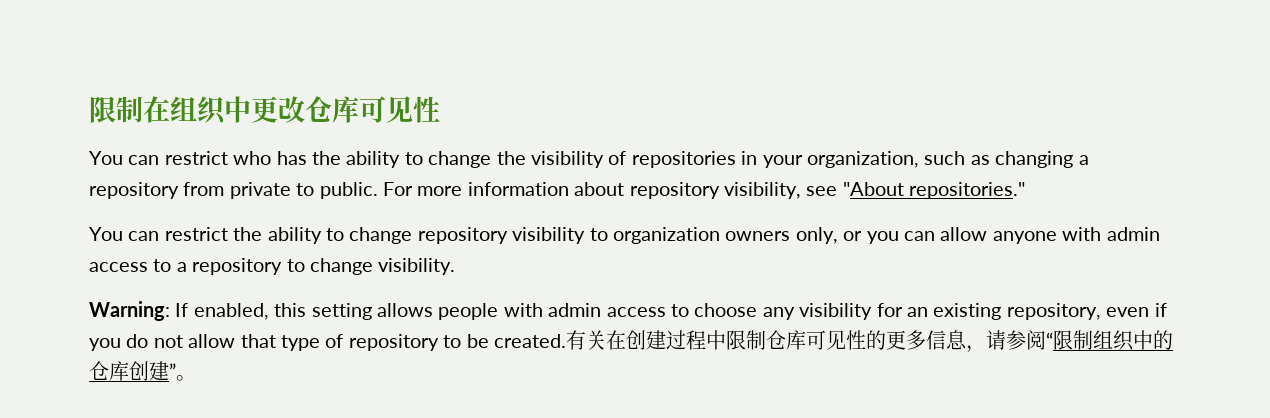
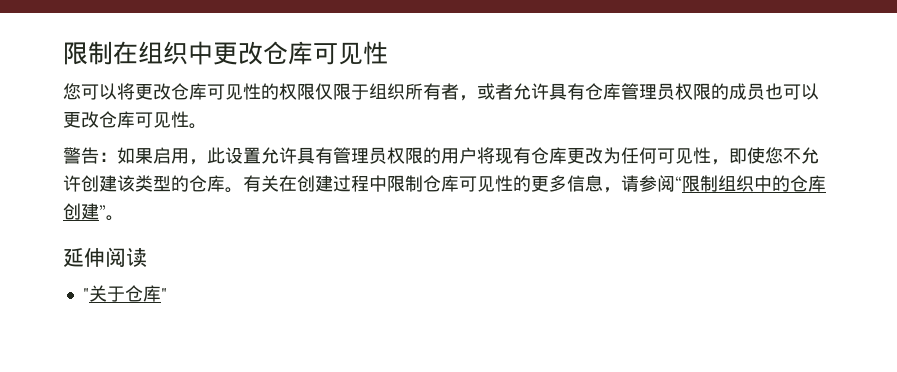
[89,151,1089,168] [89,182,1026,199] [89,227,1160,244] [89,258,456,275] [89,301,1167,321] [89,334,566,351] You can restrict who has the ability to change the visibility of repositories in your organization, such as changing a repository from private to public. For more information about repository visibility, see "About repositories." // You can restrict the ability to change repository visibility to organization owners only, or you can allow anyone with admin access to a repository to change visibility. // Warning: If enabled, this setting allows people with admin access to choose any visibility for an existing repository, even if you do not allow that type of repository to be created. -> [63,83,819,101] [63,111,207,129] [63,147,819,165] [63,175,243,193] 您可以将更改仓库可见性的权限仅限于组织所有者，或者允许具有仓库管理员权限的成员也可以更改仓库可见性。 // 警告：如果启用，此设置允许具有管理员权限的用户将现有仓库更改为任何可见性，即使您不允许创建该类型的仓库。
(196, 378) none -> [63,247,147,267] [82,285,167,302] // 延伸阅读 // "关于仓库"

